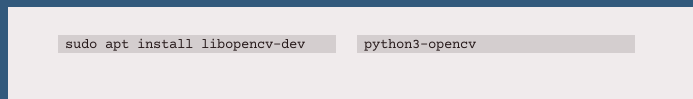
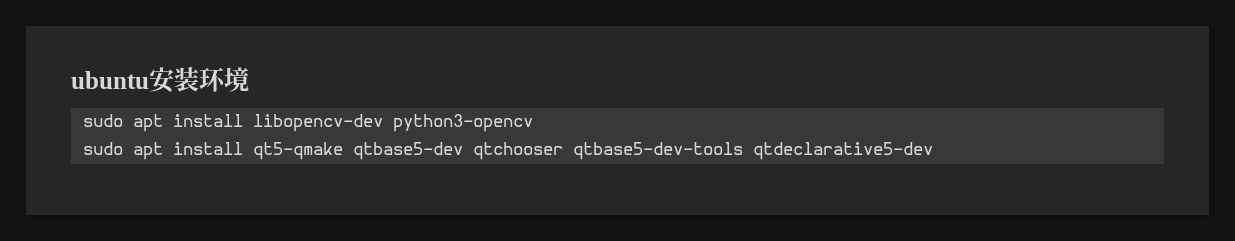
(65, 44) none -> [71,67,249,93] ubuntu安装环境 //
(478, 45) none -> [83,142,933,160] // sudo apt install qt5-qmake qtbase5-dev qtchooser qtbase5-dev-tools qtdeclarative5-dev

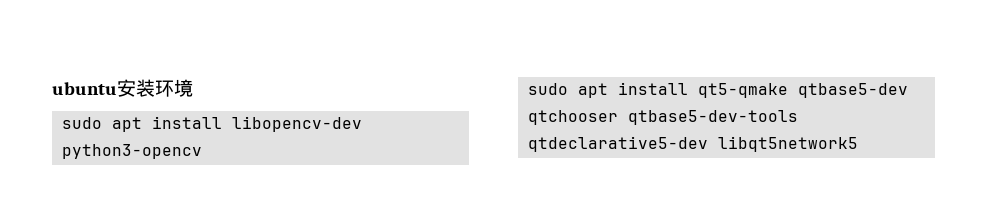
(933, 151) none -> [718,136,859,152] libqt5network5

